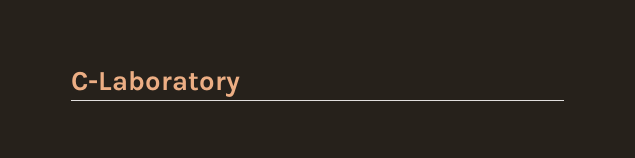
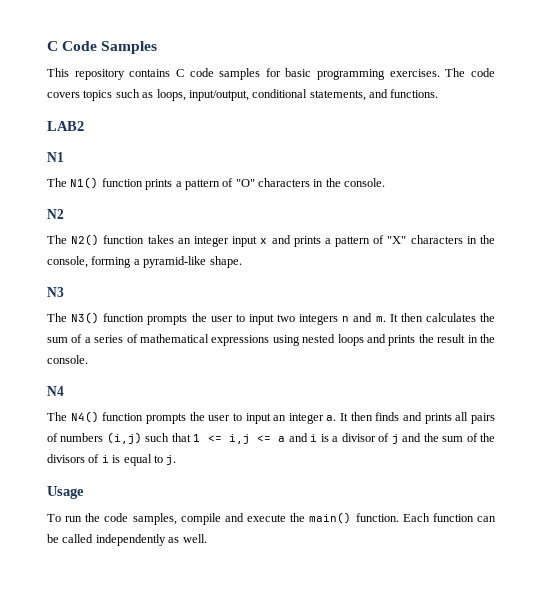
[71,71,240,97] C-Laboratory -> [47,41,158,54] [47,68,495,80] [47,89,439,101] [47,121,84,131] [47,152,64,162] [47,177,386,190] [47,209,64,219] [47,234,495,247] [47,256,242,268] [47,287,64,297] [47,312,495,325] [47,334,495,346] [47,355,88,364] [47,386,64,396] [47,411,495,424] [47,432,495,444] [47,454,177,466] [47,486,84,499] [47,512,496,525] [47,534,207,546] C Code Samples // This repository contains C code samples for basic programming exercises. The code covers topics such as loops, input/output, conditional statements, and functions. // LAB2 // N1 // The N1() function prints a pattern of "O" characters in the console. // N2 // The N2() function takes an integer input x and prints a pattern of "X" characters in the console, forming a pyramid-like shape. // N3 // The N3() function prompts the user to input two integers n and m. It then calculates the sum of a series of mathematical expressions using nested loops and prints the result in the console. // N4 // The N4() function prompts the user to input an integer a. It then finds and prints all pairs of numbers (i,j) such that 1 <= i,j <= a and i is a divisor of j and the sum of the divisors of i is equal to j. // Usage // To run the code samples, compile and execute the main() function. Each function can be called independently as well.

